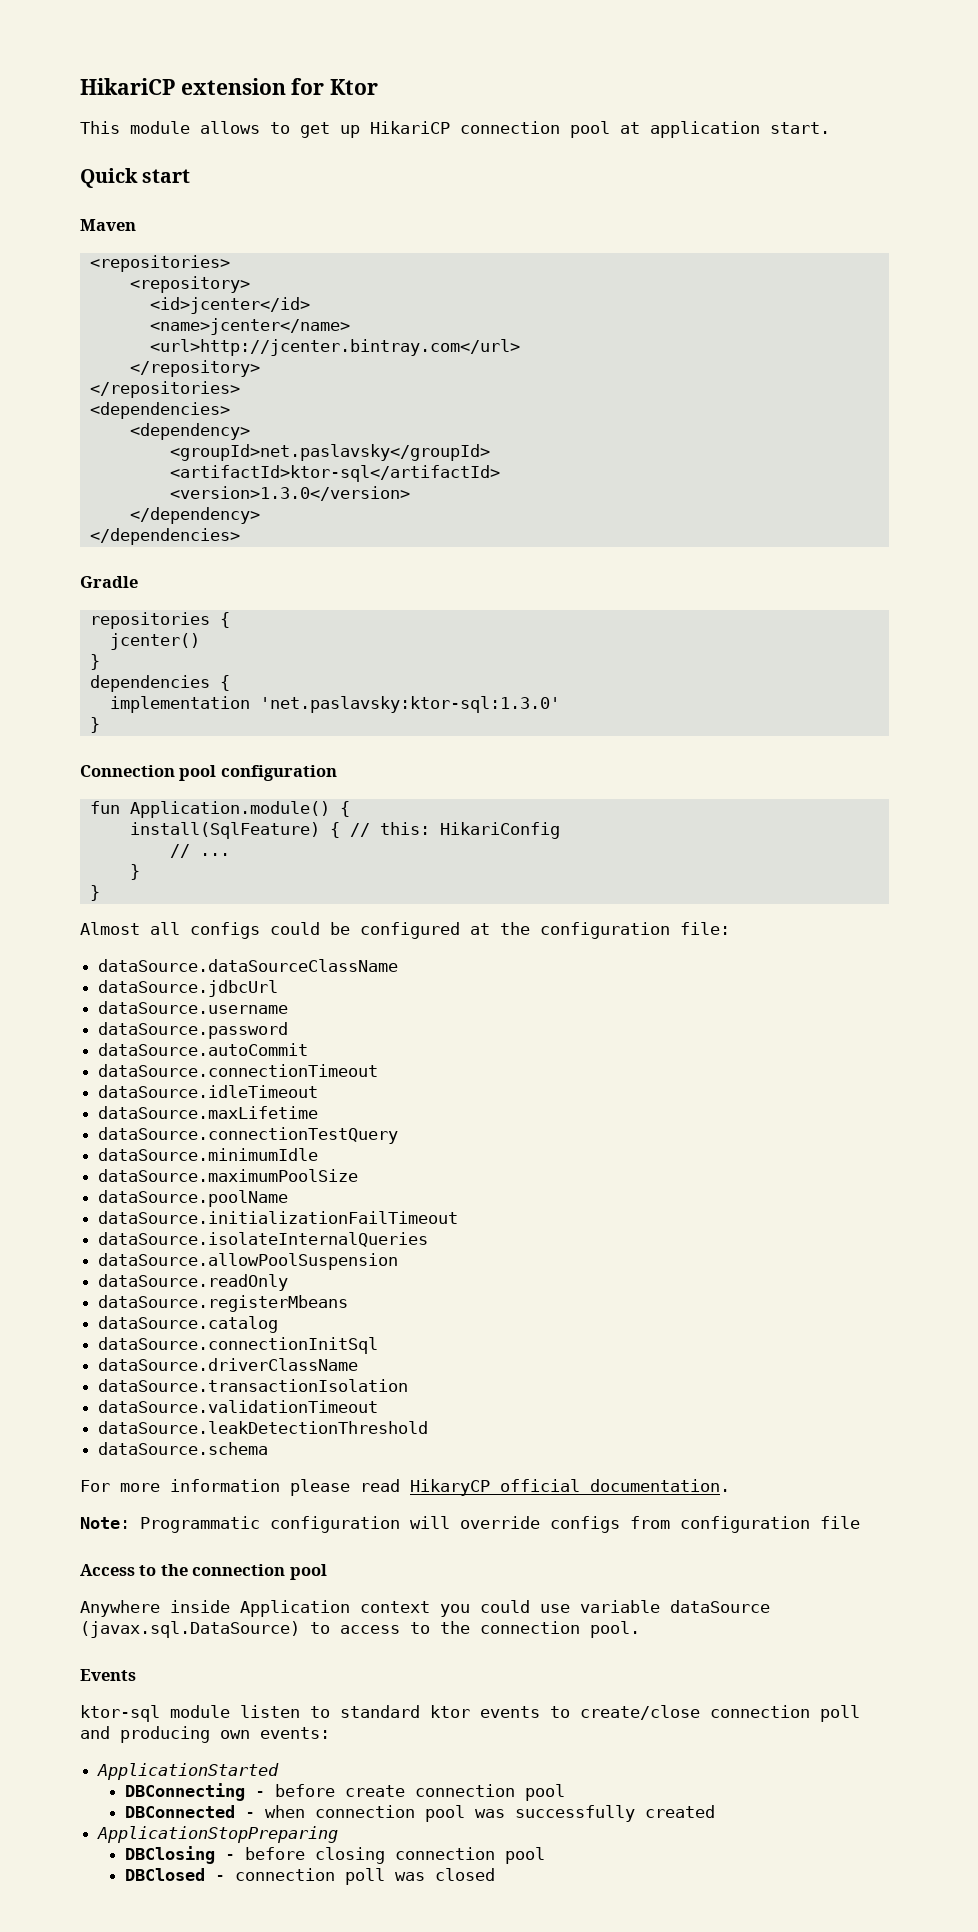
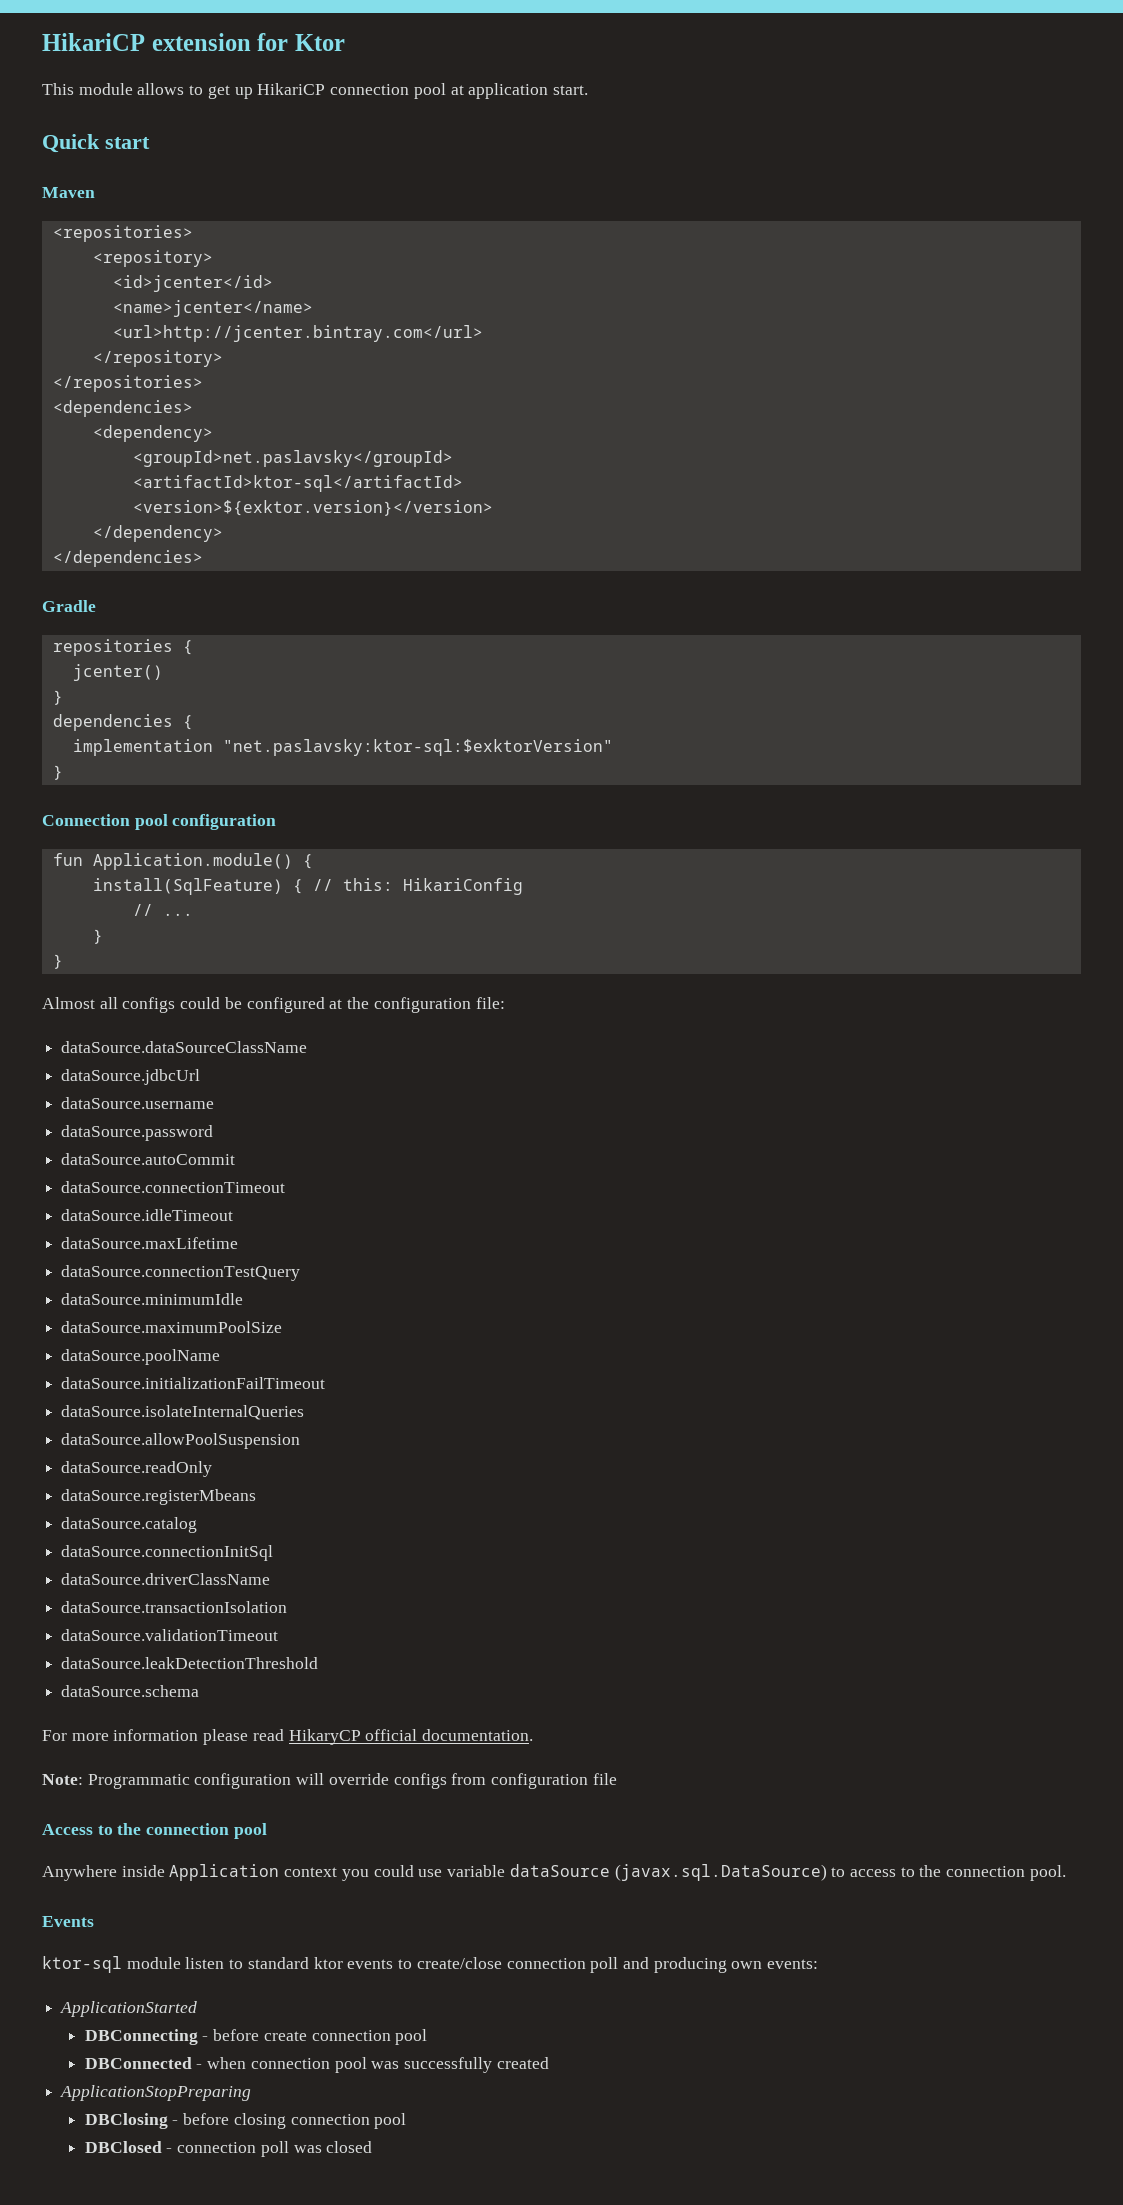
[169,486,410,501] <version>1.3.0</version> -> [132,500,493,516] <version>${exktor.version}</version>
[259,696,560,713] 'net.paslavsky:ktor-sql:1.3.0' -> [222,739,613,756] "net.paslavsky:ktor-sql:$exktorVersion"

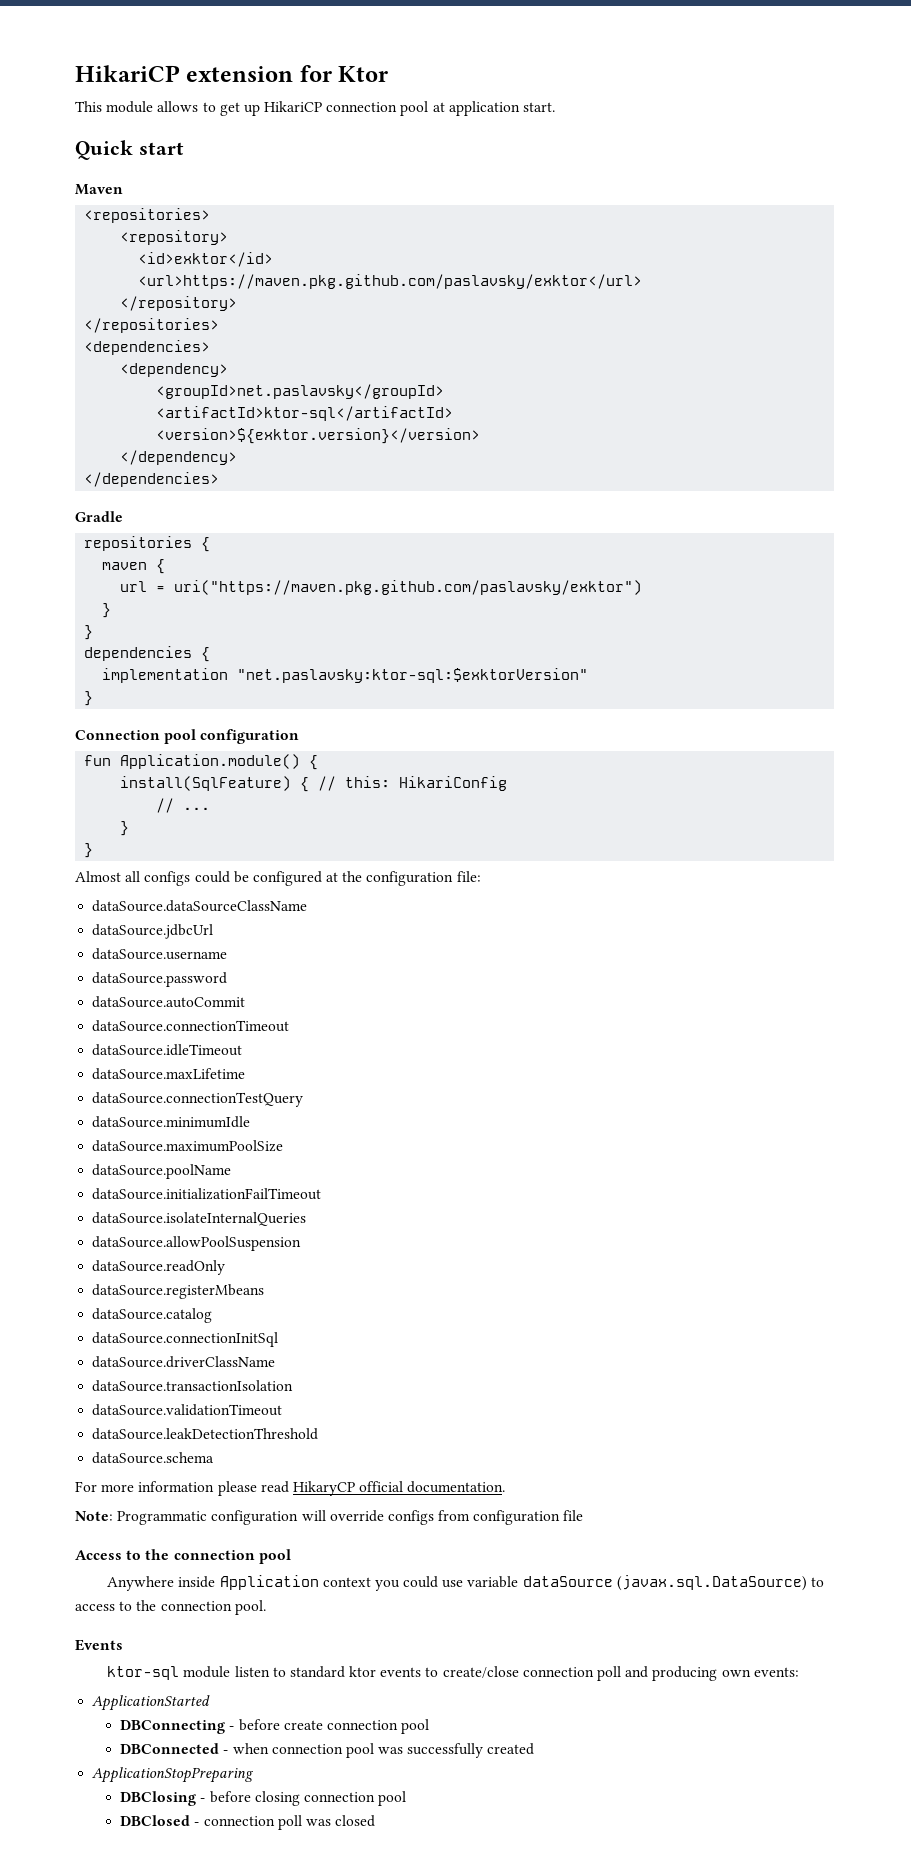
[112,275,273,292] [112,300,313,317] [112,325,483,342] <id>jcenter</id> // <name>jcenter</name> // <url>http://jcenter.bintray.com</url> -> [138,252,274,267] [138,274,643,289] <id>exktor</id> // <url>https://maven.pkg.github.com/paslavsky/exktor</url>
[72,664,163,681] jcenter() -> [102,559,166,574] [120,580,643,595] [102,603,112,618] maven { // url = uri("https://maven.pkg.github.com/paslavsky/exktor") // }

